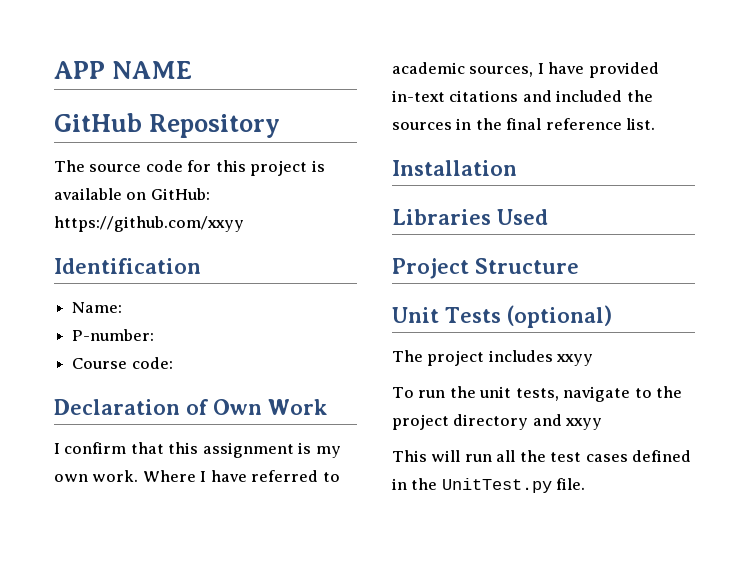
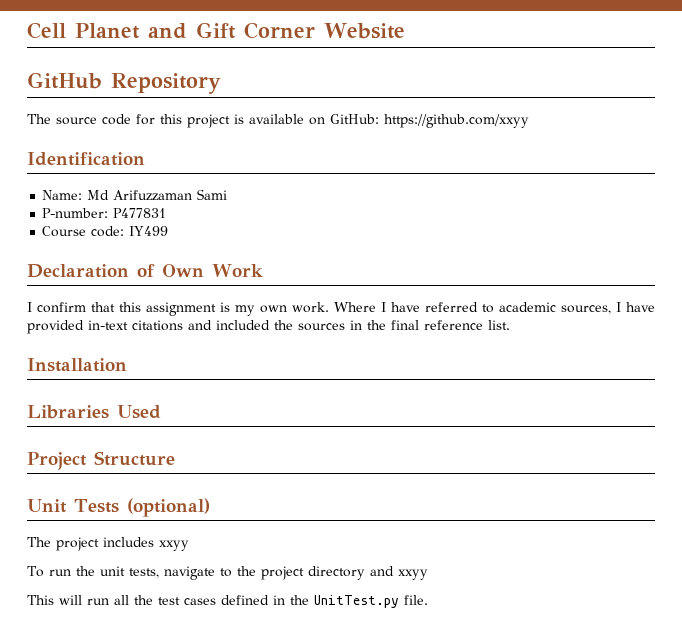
[54,61,193,79] APP NAME -> [27,22,405,39] Cell Planet and Gift Corner Website
(123, 307) none -> [87,189,228,201] Md Arifuzzaman Sami
(155, 335) none -> [113,208,167,218] P477831
(173, 363) none -> [129,226,169,236] IY499

